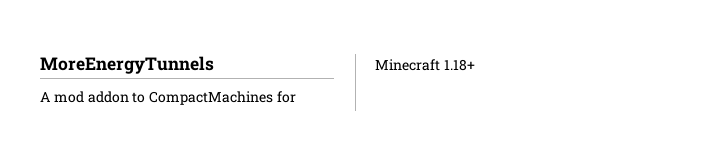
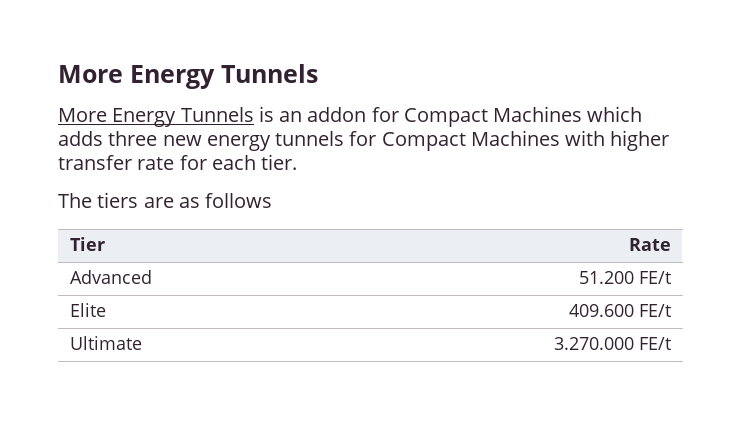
[40,56,214,74] [40,91,296,105] [375,59,475,71] MoreEnergyTunnels // A mod addon to CompactMachines for Minecraft 1.18+ -> [58,64,318,89] [58,106,643,127] [58,130,670,151] [58,154,298,170] [58,192,273,208] [70,237,106,251] [628,238,671,251] [70,270,153,284] [578,271,671,284] [70,303,107,317] [568,304,671,317] [70,336,143,350] [553,337,671,350] More Energy Tunnels // More Energy Tunnels is an addon for Compact Machines which adds three new energy tunnels for Compact Machines with higher transfer rate for each tier. // The tiers are as follows // Tier | Rate // Advanced | 51.200 FE/t // Elite | 409.600 FE/t // Ultimate | 3.270.000 FE/t

